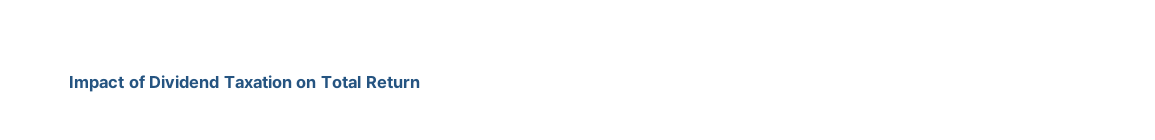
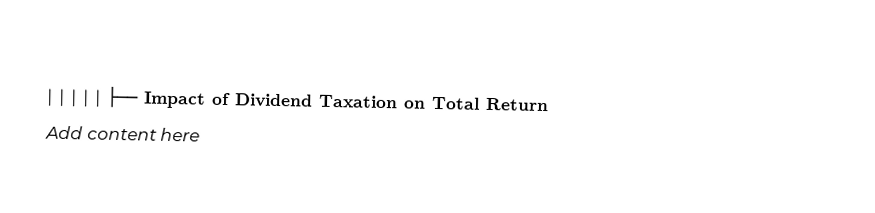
(69, 83) none -> [46,86,139,109] | | | | | ├──
(420, 82) none -> [45,125,201,142] // Add content here

